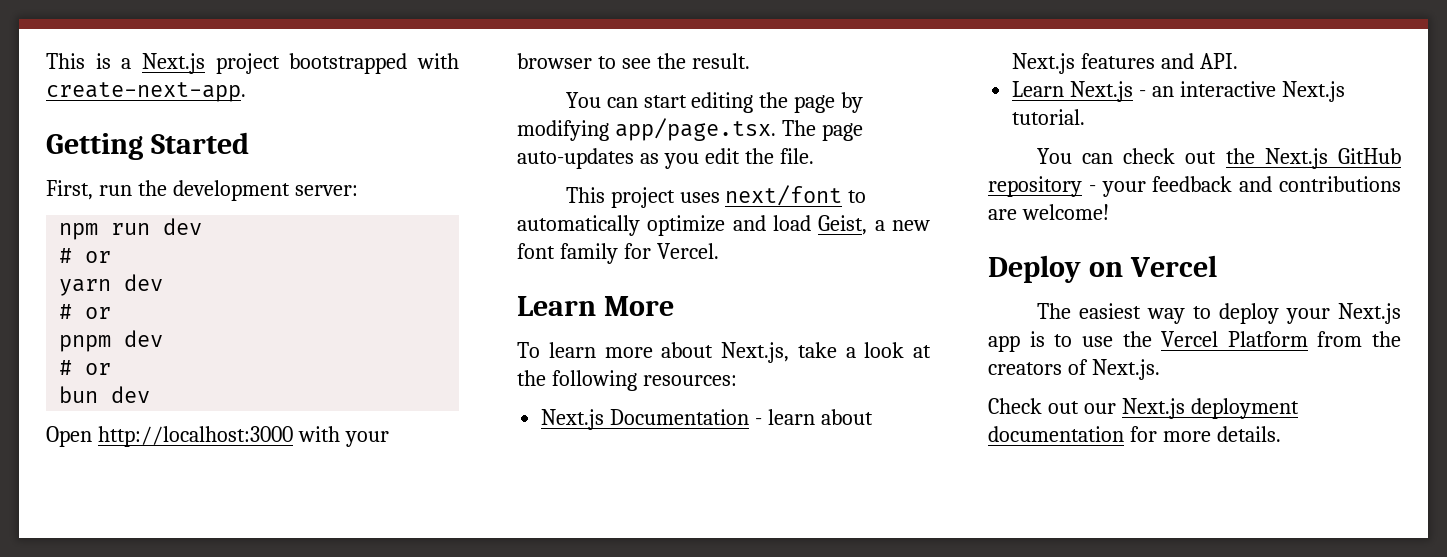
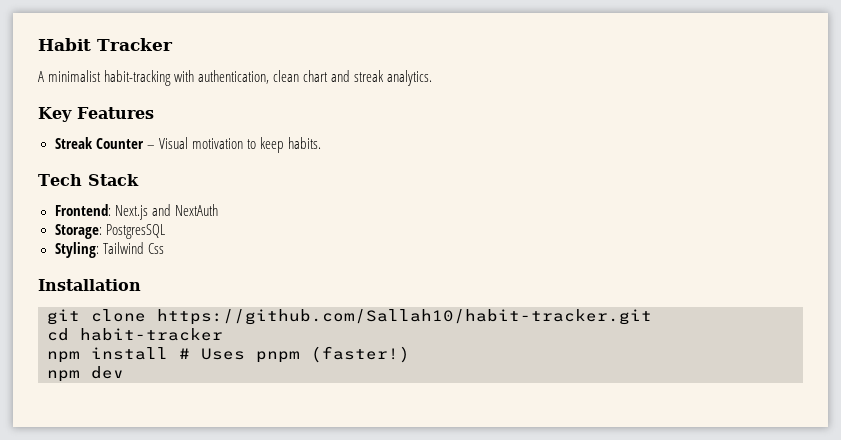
[46,53,459,74] [46,82,246,102] [46,132,249,160] [46,180,358,201] [59,218,203,240] [59,248,112,263] [59,274,164,296] [59,304,112,319] [59,330,164,352] [59,360,112,375] [59,386,151,403] [46,426,389,447] [517,53,750,69] [565,92,864,113] [517,118,863,141] [517,148,814,169] [565,185,867,208] [517,215,930,236] [517,243,719,264] [517,296,674,316] [517,342,931,363] [517,370,737,391] [541,409,873,430] [1012,53,1239,74] [1012,81,1345,102] [1012,109,1086,125] [1036,148,1401,169] [988,176,1401,197] [988,204,1109,220] [988,255,1217,283] [1036,303,1401,324] [988,331,1401,352] [988,359,1160,380] [988,398,1299,419] [988,426,1281,442] This is a Next.js project bootstrapped with create-next-app. // Getting Started // First, run the development server: // npm run dev // # or // yarn dev // # or // pnpm dev // # or // bun dev // Open http://localhost:3000 with your browser to see the result. // You can start editing the page by modifying app/page.tsx. The page auto-updates as you edit the file. // This project uses next/font to automatically optimize and load Geist, a new font family for Vercel. // Learn More // To learn more about Next.js, take a look at the following resources: // Next.js Documentation - learn about Next.js features and API. // Learn Next.js - an interactive Next.js tutorial. // You can check out the Next.js GitHub repository - your feedback and contributions are welcome! // Deploy on Vercel // The easiest way to deploy your Next.js app is to use the Vercel Platform from the creators of Next.js. // Check out our Next.js deployment documentation for more details. -> [38,38,173,51] [38,70,433,86] [38,107,154,122] [54,137,321,153] [38,174,139,186] [54,204,218,220] [54,224,165,239] [54,242,164,258] [38,279,141,291] [47,309,652,325] [47,328,223,341] [47,346,410,363] [47,366,124,382] Habit Tracker // A minimalist habit-tracking with authentication, clean chart and streak analytics. // Key Features // Streak Counter – Visual motivation to keep habits. // Tech Stack // Frontend: Next.js and NextAuth // Storage: PostgresSQL // Styling: Tailwind Css // Installation // git clone https://github.com/Sallah10/habit-tracker.git // cd habit-tracker // npm install # Uses pnpm (faster!) // npm dev

